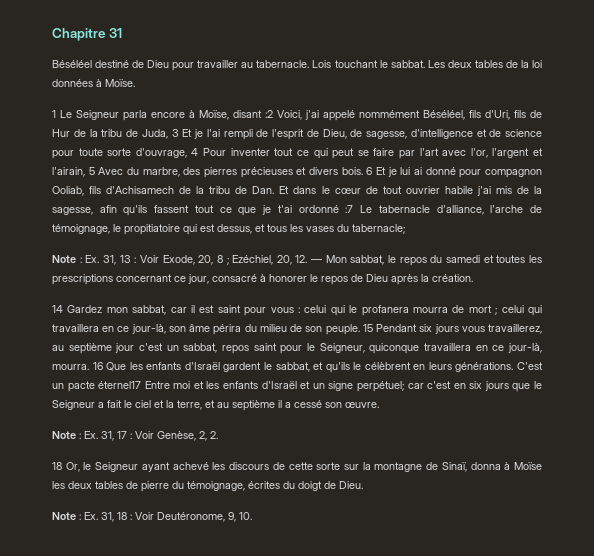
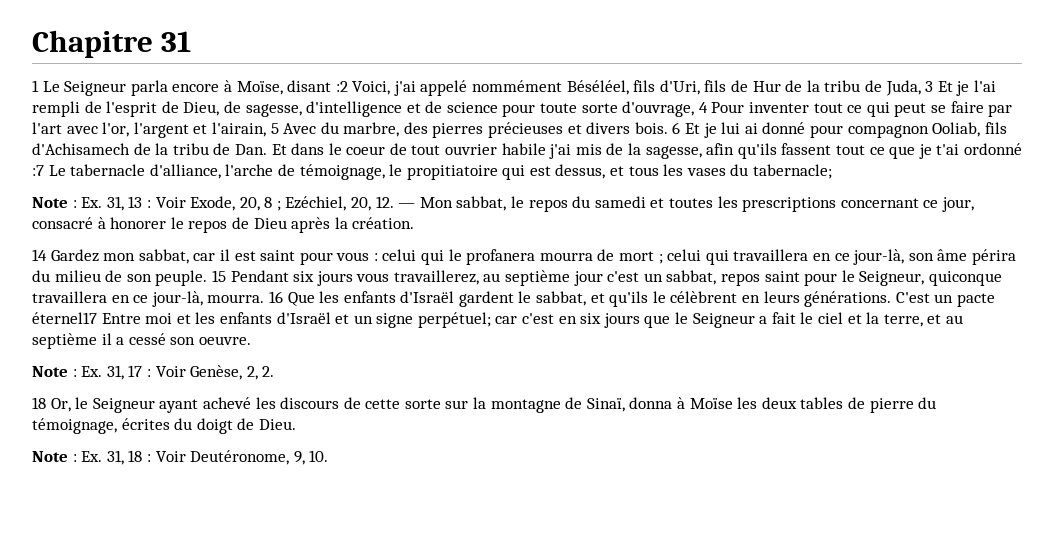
[52,60,542,71] [52,79,135,87] // Béséléel destiné de Dieu pour travailler au tabernacle. Lois touchant le sabbat. Les deux tables de la loi données à Moïse. -> (192, 41) none
[334,188,361,194] cœur -> [346,146,386,155] coeur
[345,402,379,408] œuvre. -> [198,336,251,345] oeuvre.

